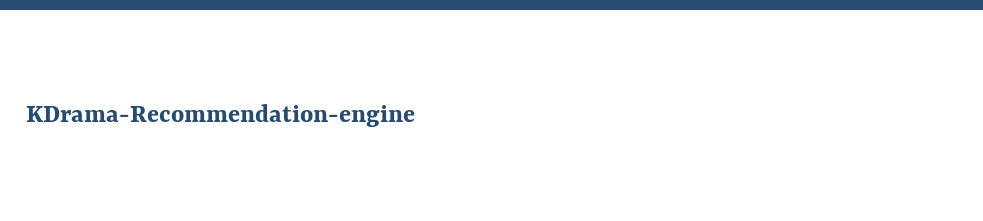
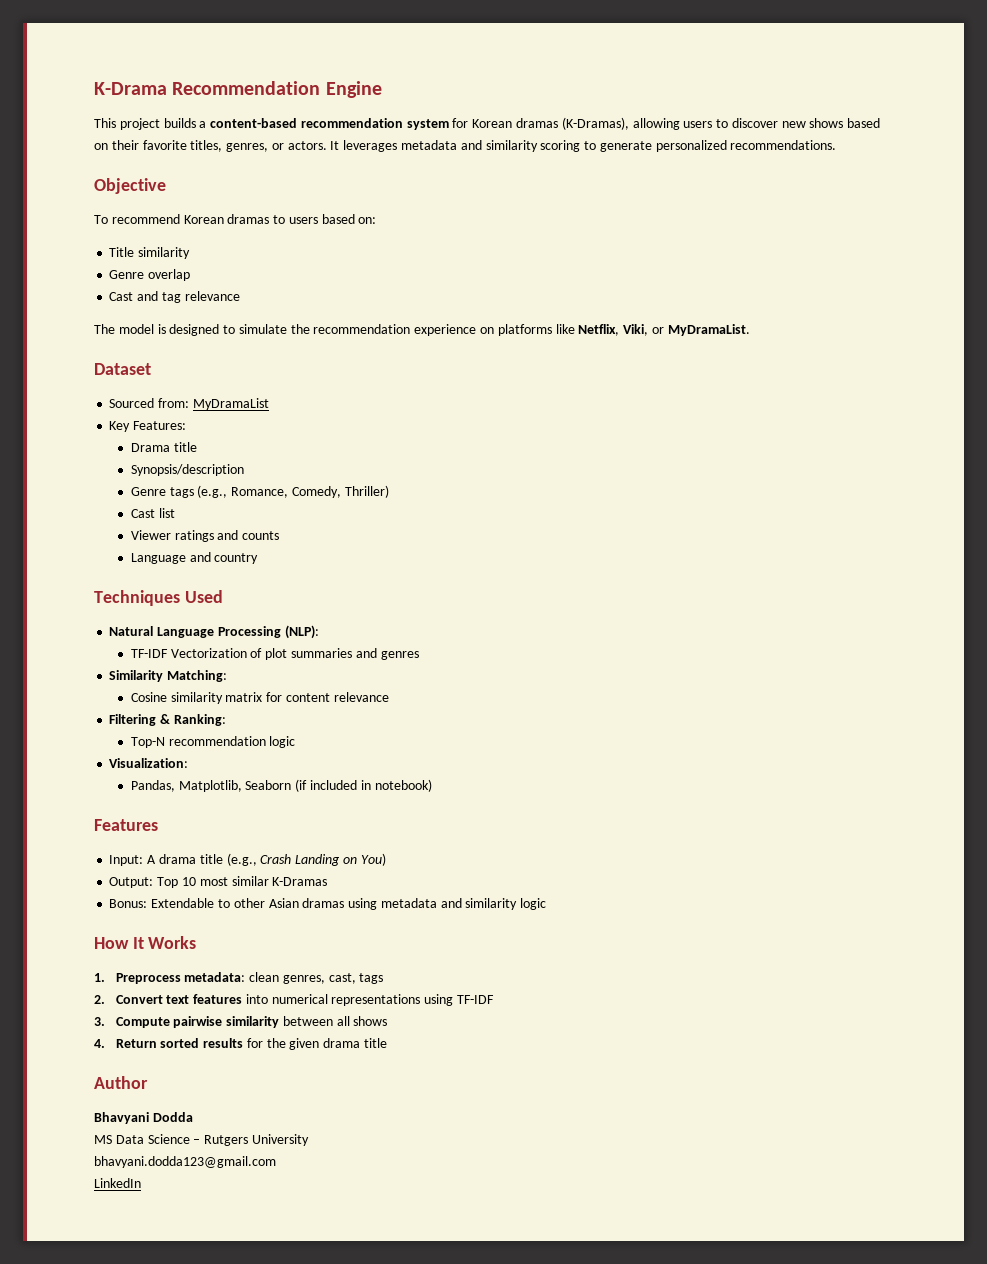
[26,104,415,127] KDrama-Recommendation-engine -> [94,81,382,98] [94,117,881,130] [94,140,837,152] [94,178,166,194] [94,214,377,224] [109,247,191,259] [109,269,191,281] [109,291,240,303] [94,324,750,336] [94,363,151,375] [109,398,269,410] [109,421,187,432] [130,442,197,452] [130,464,244,476] [130,485,389,498] [130,508,175,518] [130,530,280,542] [130,552,259,564] [94,590,223,606] [109,625,319,639] [130,648,419,660] [109,670,228,682] [130,692,389,704] [109,714,226,726] [130,736,296,748] [109,758,189,768] [130,779,432,792] [94,819,158,831] [109,853,386,866] [109,876,328,888] [109,898,547,910] [94,936,197,949] [94,972,384,984] [94,994,494,1006] [94,1016,388,1028] [94,1038,387,1050] [94,1076,148,1089] [94,1112,193,1124] [94,1134,309,1146] [94,1156,276,1168] [94,1178,141,1188] K-Drama Recommendation Engine // This project builds a content-based recommendation system for Korean dramas (K-Dramas), allowing users to discover new shows based on their favorite titles, genres, or actors. It leverages metadata and similarity scoring to generate personalized recommendations. // Objective // To recommend Korean dramas to users based on: // Title similarity // Genre overlap // Cast and tag relevance // The model is designed to simulate the recommendation experience on platforms like Netflix, Viki, or MyDramaList. // Dataset // Sourced from: MyDramaList // Key Features: // Drama title // Synopsis/description // Genre tags (e.g., Romance, Comedy, Thriller) // Cast list // Viewer ratings and counts // Language and country // Techniques Used // Natural Language Processing (NLP): // TF-IDF Vectorization of plot summaries and genres // Similarity Matching: // Cosine similarity matrix for content relevance // Filtering & Ranking: // Top-N recommendation logic // Visualization: // Pandas, Matplotlib, Seaborn (if included in notebook) // Features // Input: A drama title (e.g., Crash Landing on You) // Output: Top 10 most similar K-Dramas // Bonus: Extendable to other Asian dramas using metadata and similarity logic // How It Works // 1. Preprocess metadata: clean genres, cast, tags // 2. Convert text features into numerical representations using TF-IDF // 3. Compute pairwise similarity between all shows // 4. Return sorted results for the given drama title // Author // Bhavyani Dodda // MS Data Science – Rutgers University // bhavyani.dodda123@gmail.com // LinkedIn

